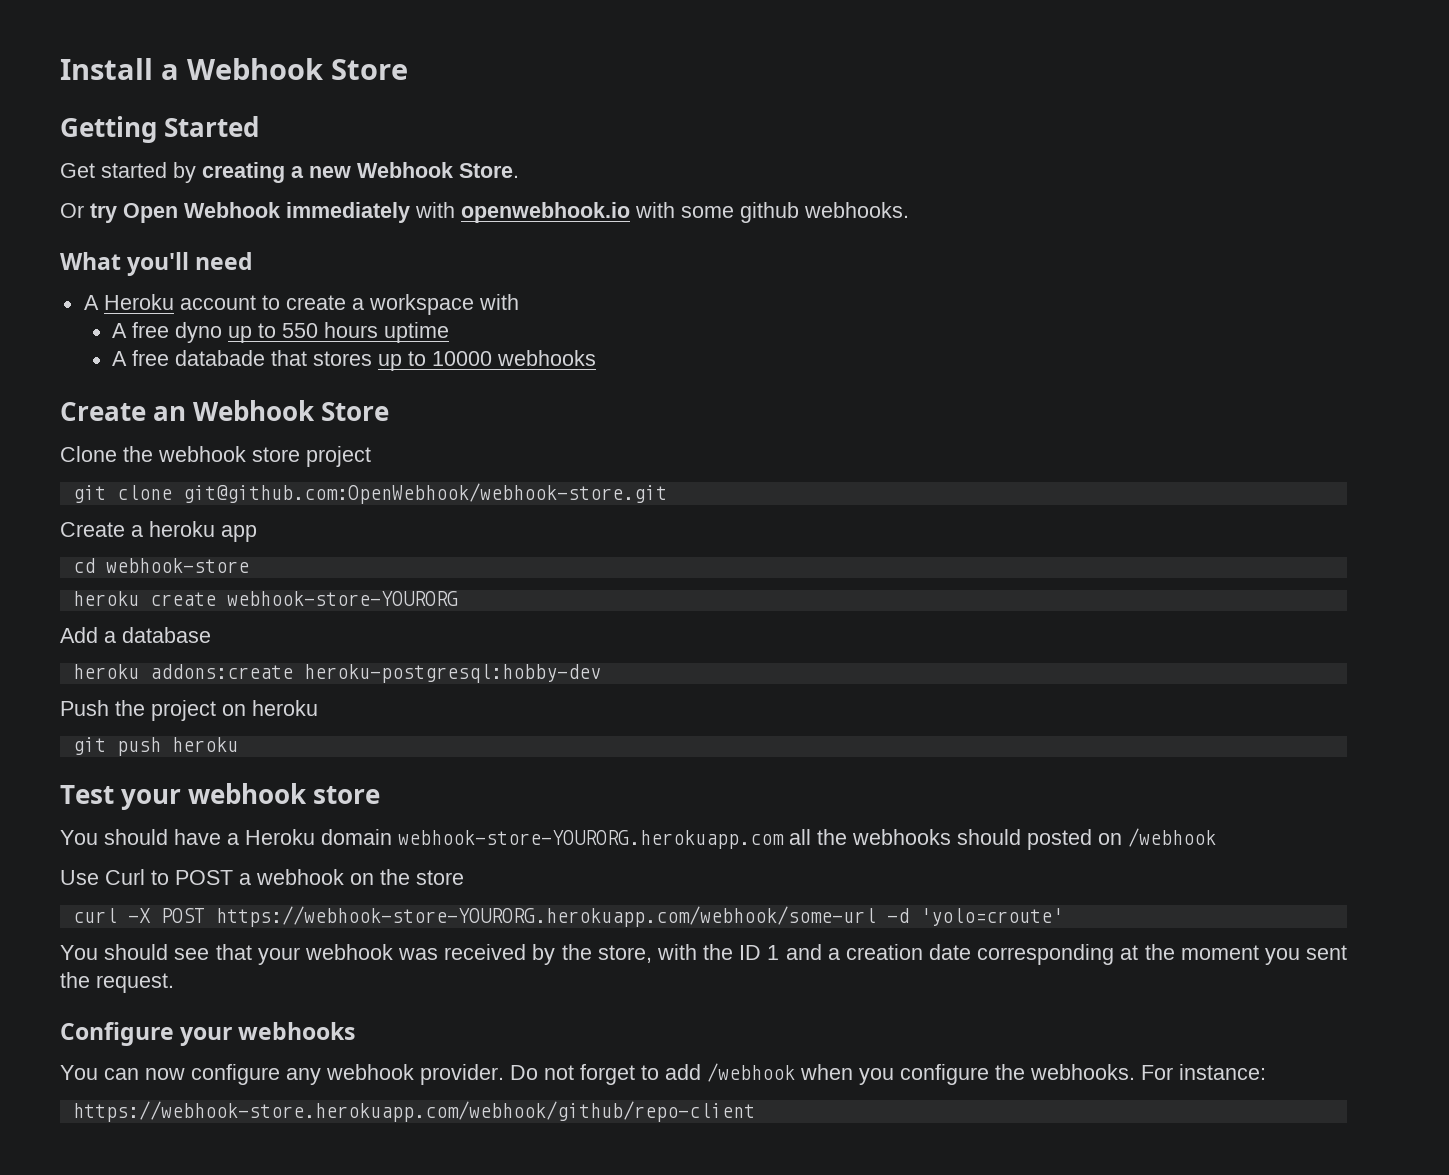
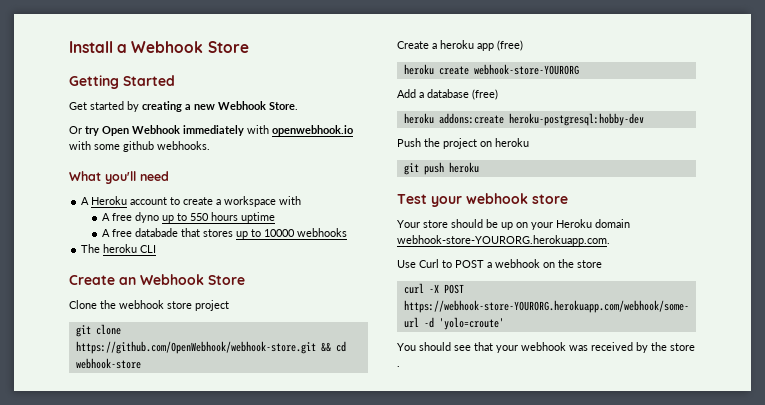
(597, 358) none -> [81,244,157,253] // The heroku CLI
[182,483,667,504] git@github.com:OpenWebhook/webhook-store.git -> [75,341,346,354] [75,358,141,369] https://github.com/OpenWebhook/webhook-store.git && cd webhook-store
[72,558,249,573] // cd webhook-store -> [497,40,523,51] (free)
(211, 635) none -> [472,89,498,100] (free)
[60,828,1216,850] You should have a Heroku domain webhook-store-YOURORG.herokuapp.com all the webhooks should posted on /webhook -> [397,219,630,230] [397,235,610,246] Your store should be up on your Heroku domain webhook-store-YOURORG.herokuapp.com.
[597,944,1347,965] [60,972,174,993] [60,1022,356,1046] [60,1063,1266,1085] [72,1101,755,1122] store, with the ID 1 and a creation date corresponding at the moment you sent the request. // Configure your webhooks // You can now configure any webhook provider. Do not forget to add /webhook when you configure the webhooks. For instance: // https://webhook-store.herokuapp.com/webhook/github/repo-client -> [670,343,695,351] [397,366,400,367] store .

